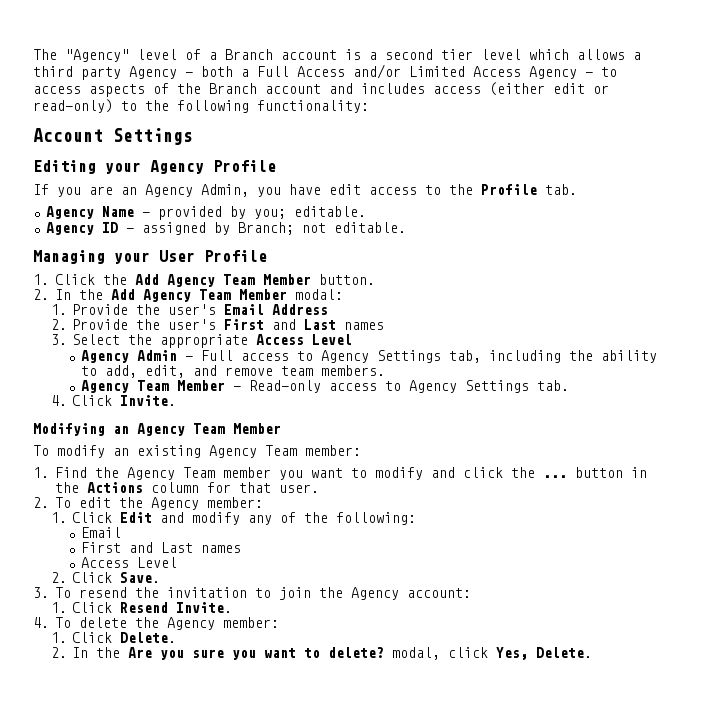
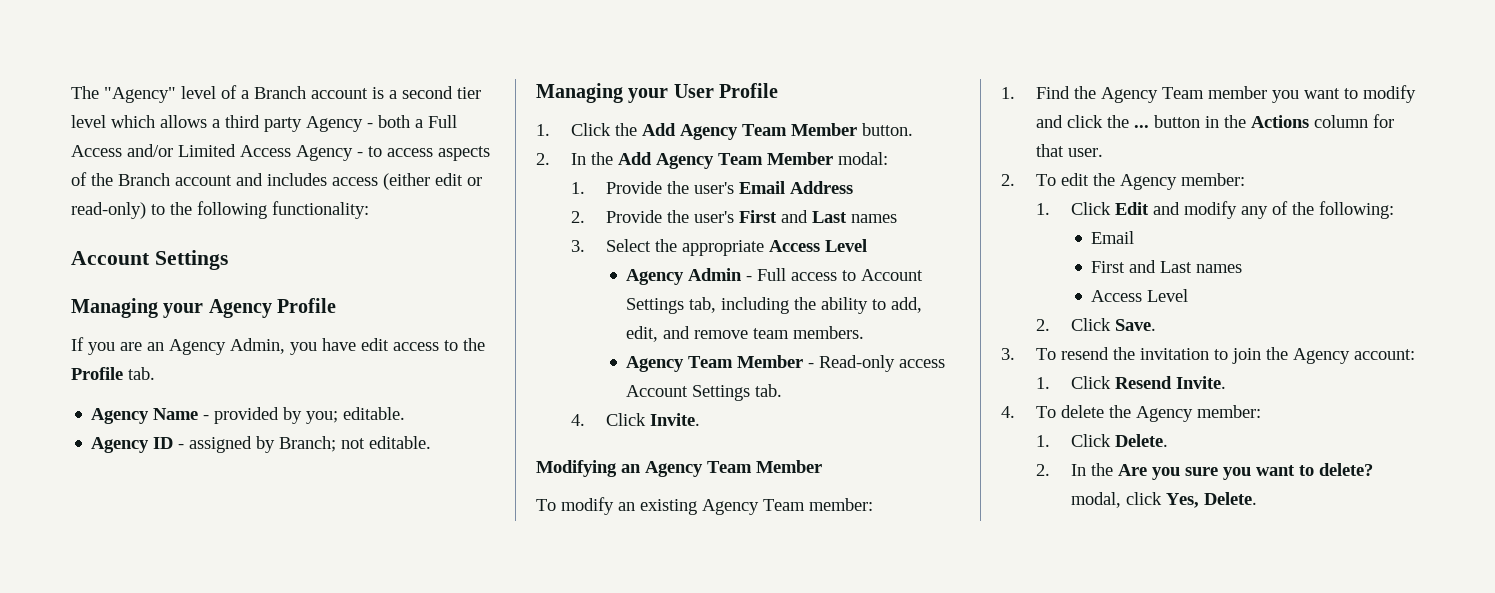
[33,160,96,174] Editing -> [71,298,158,318] Managing
[320,350,369,363] Agency -> [861,269,924,281] Account
[384,380,457,393] to Agency -> [626,385,689,397] Account

